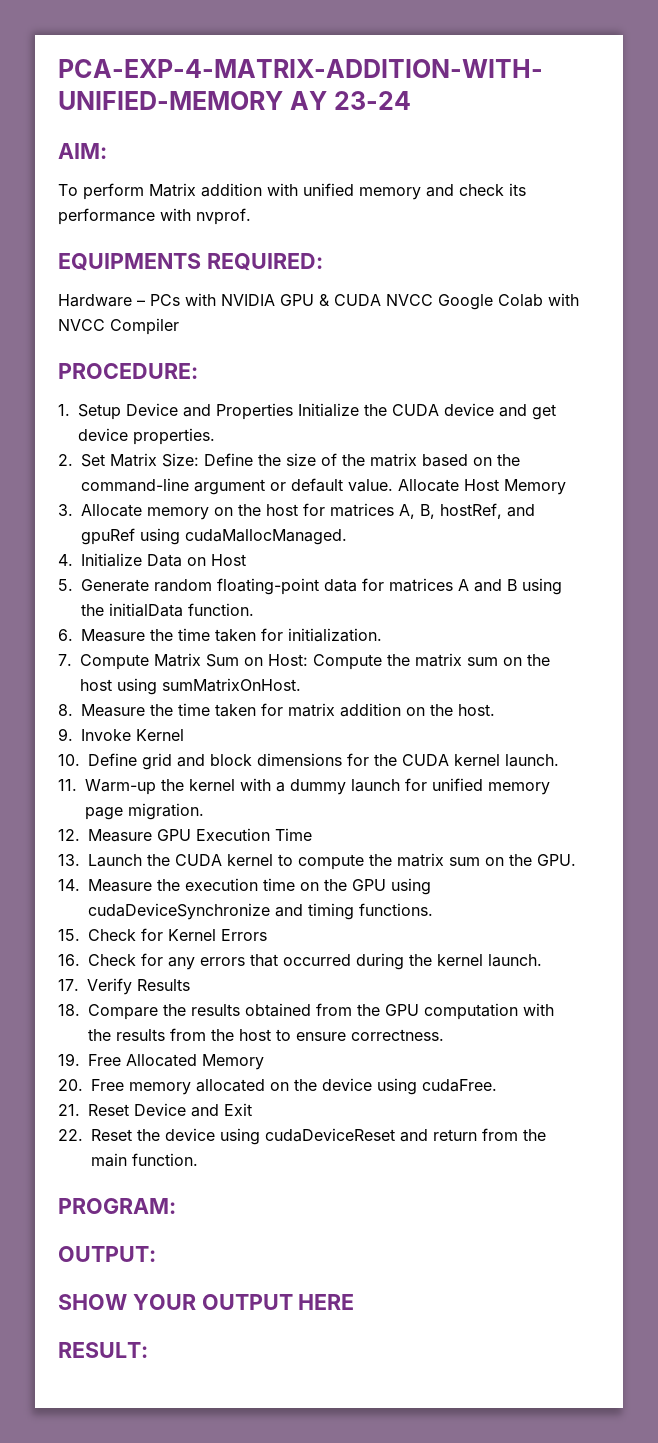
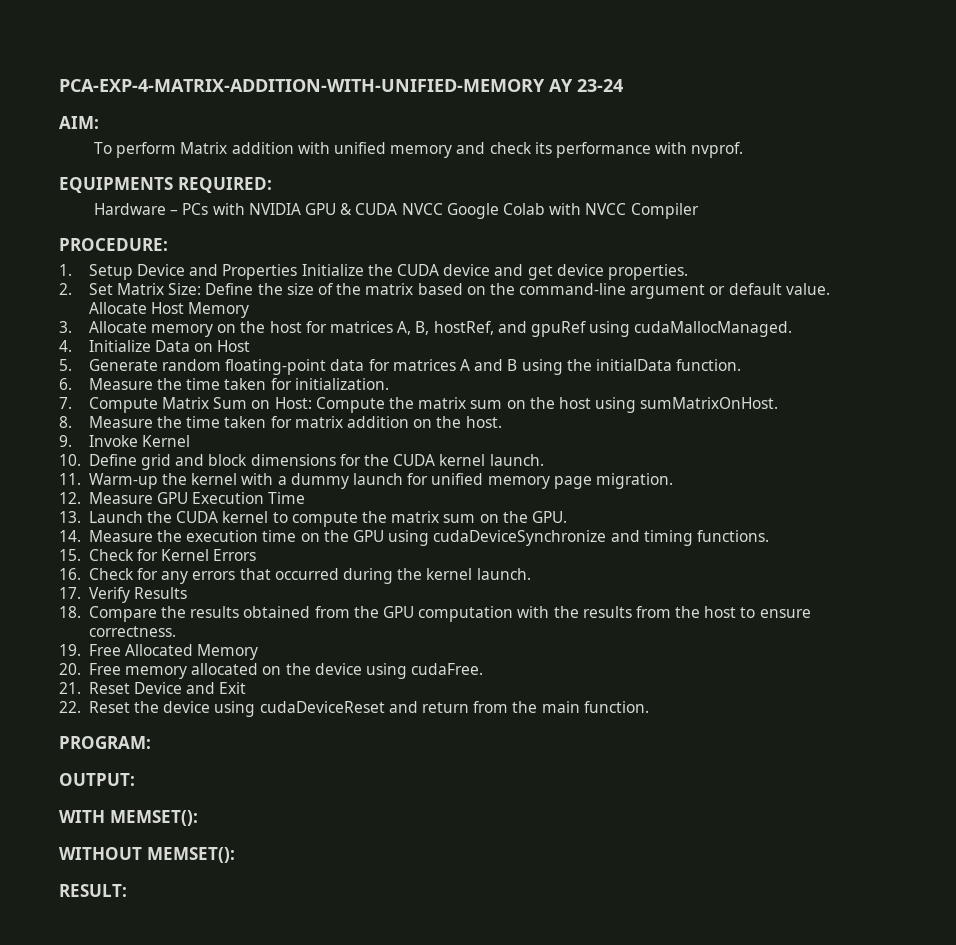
[58,1294,355,1310] SHOW YOUR OUTPUT HERE -> [59,810,198,826] [59,847,235,863] WITH MEMSET(): // WITHOUT MEMSET():

